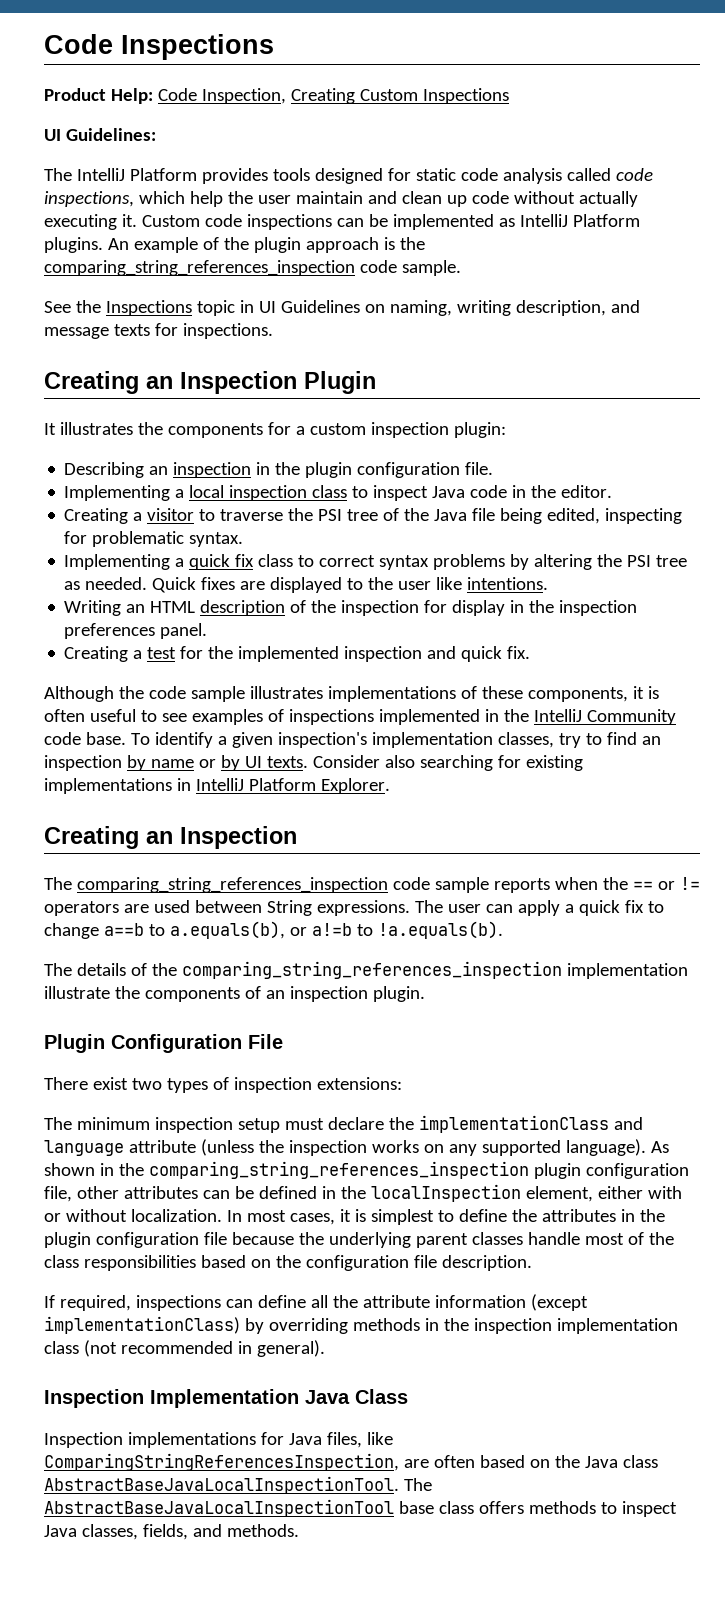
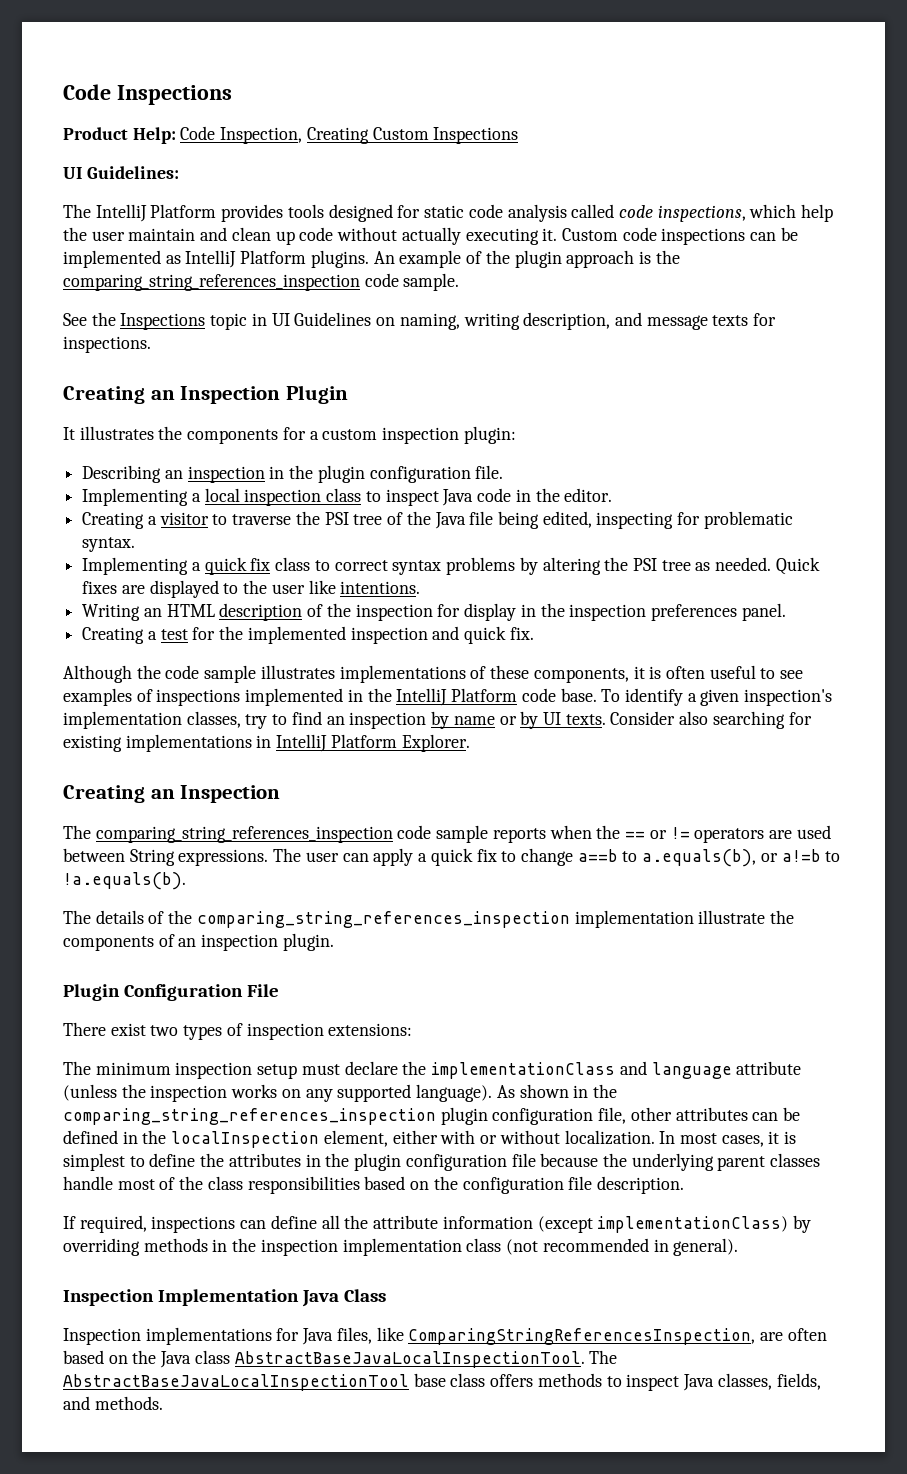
[586,709,676,725] Community -> [451,688,518,702] Platform

